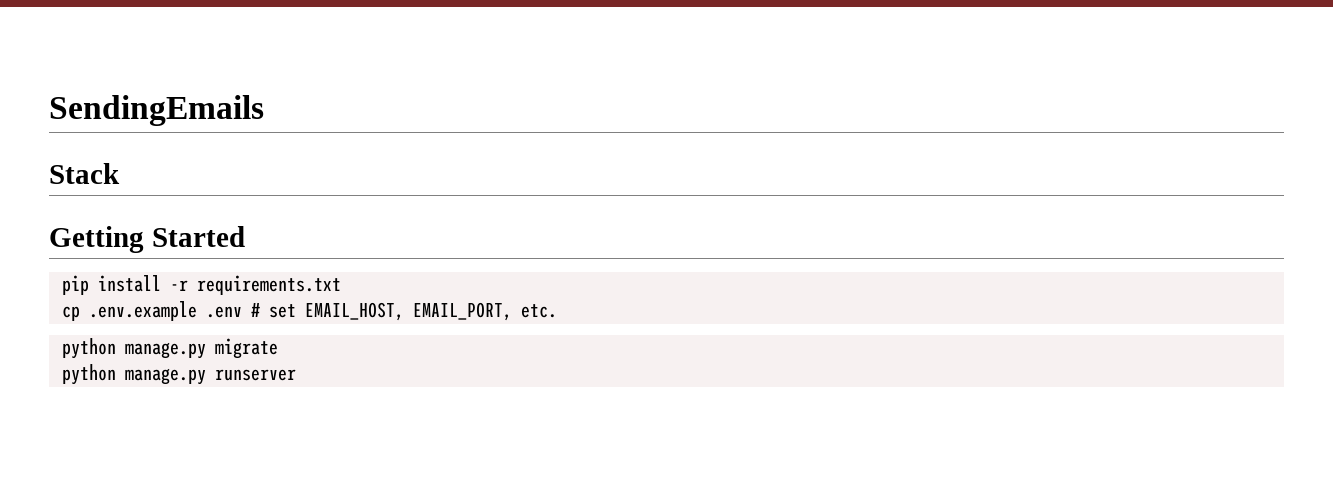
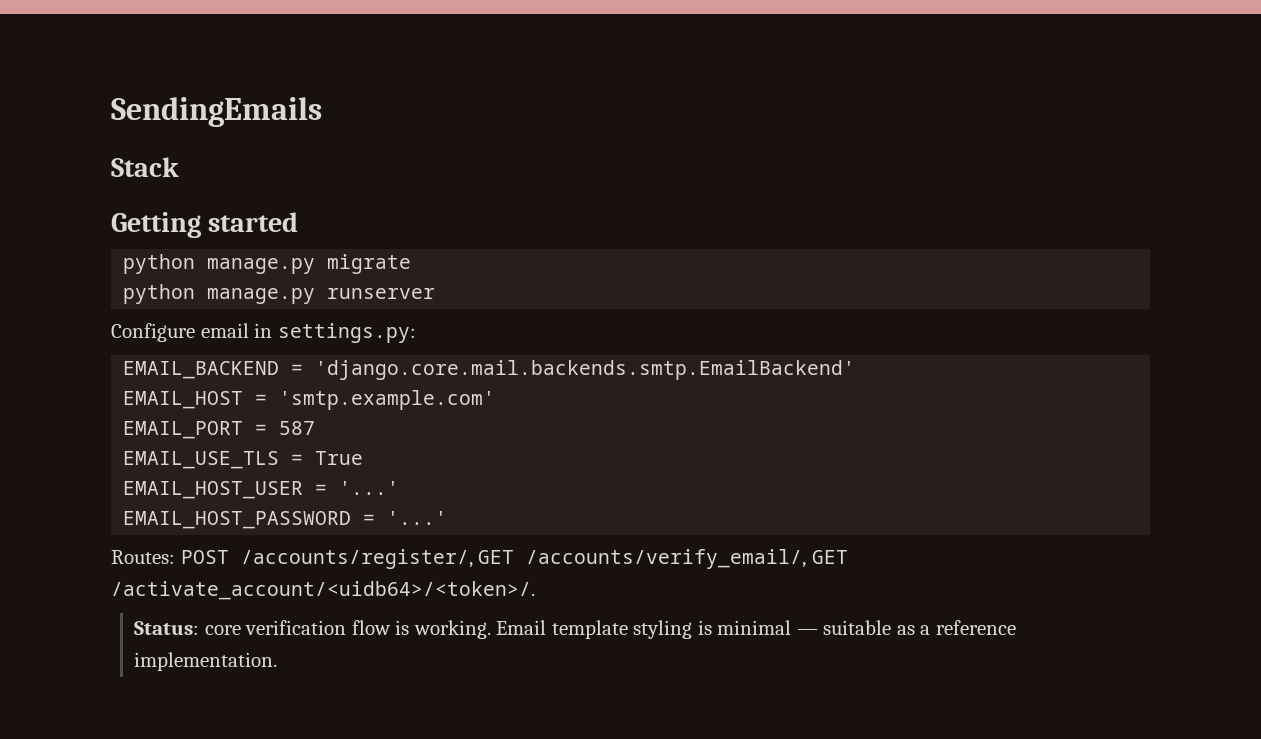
[151,226,245,247] [61,275,341,295] [61,301,557,321] Started // pip install -r requirements.txt // cp .env.example .env # set EMAIL_HOST, EMAIL_PORT, etc. -> [208,212,299,232] started
(296, 375) none -> [111,323,416,343] [123,360,856,380] [123,390,496,410] [123,421,316,439] [123,451,364,469] [123,481,400,499] [123,511,448,529] [111,549,848,569] [111,581,535,600] [133,620,1016,639] [133,652,277,671] // Configure email in settings.py: // EMAIL_BACKEND = 'django.core.mail.backends.smtp.EmailBackend' // EMAIL_HOST = 'smtp.example.com' // EMAIL_PORT = 587 // EMAIL_USE_TLS = True // EMAIL_HOST_USER = '...' // EMAIL_HOST_PASSWORD = '...' // Routes: POST /accounts/register/, GET /accounts/verify_email/, GET /activate_account/<uidb64>/<token>/. // Status: core verification flow is working. Email template styling is minimal — suitable as a reference implementation.

